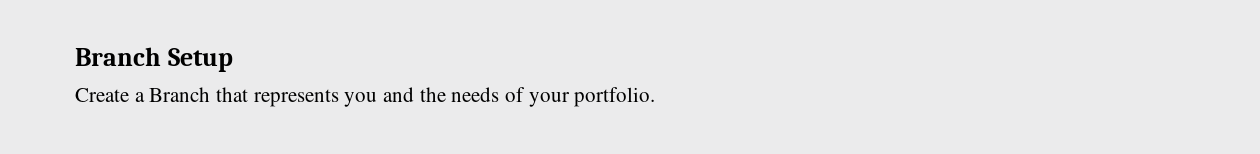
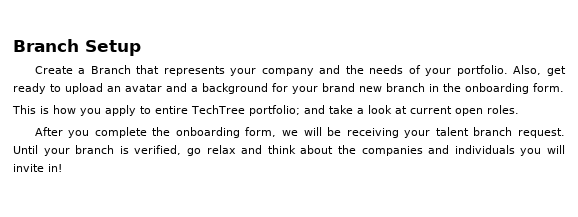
[344,92,378,107] you -> [230,68,314,76] your company
(656, 97) none -> [513,65,566,76] [13,83,564,94] [12,105,519,116] [34,127,565,138] [13,145,566,156] [13,164,62,172] Also, get ready to upload an avatar and a background for your brand new branch in the onboarding form. // This is how you apply to entire TechTree portfolio; and take a look at current open roles. // After you complete the onboarding form, we will be receiving your talent branch request. Until your branch is verified, go relax and think about the companies and individuals you will invite in!

